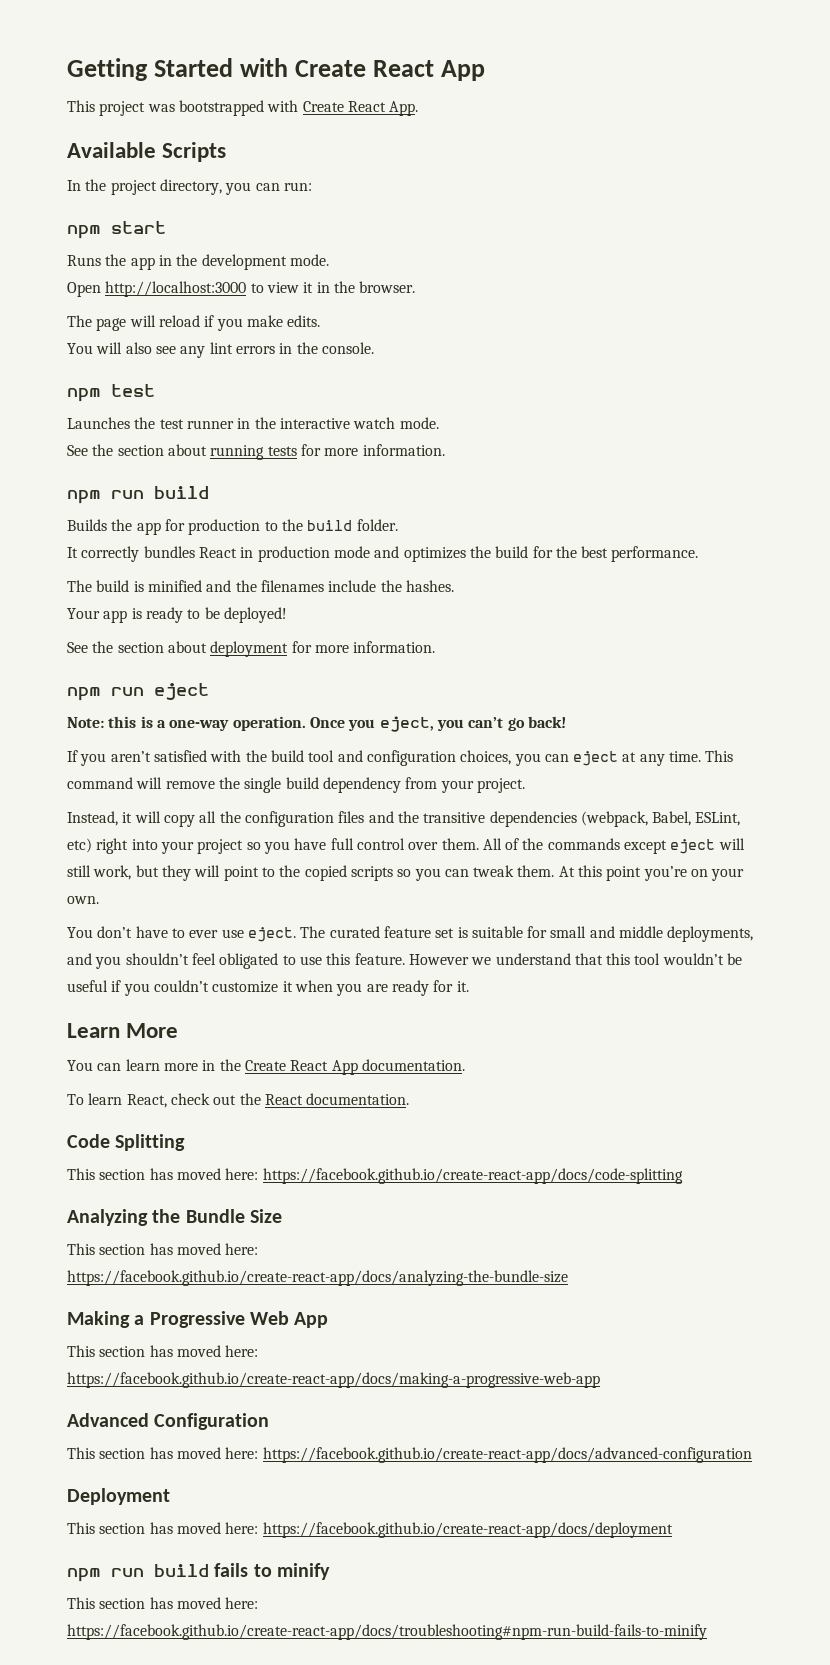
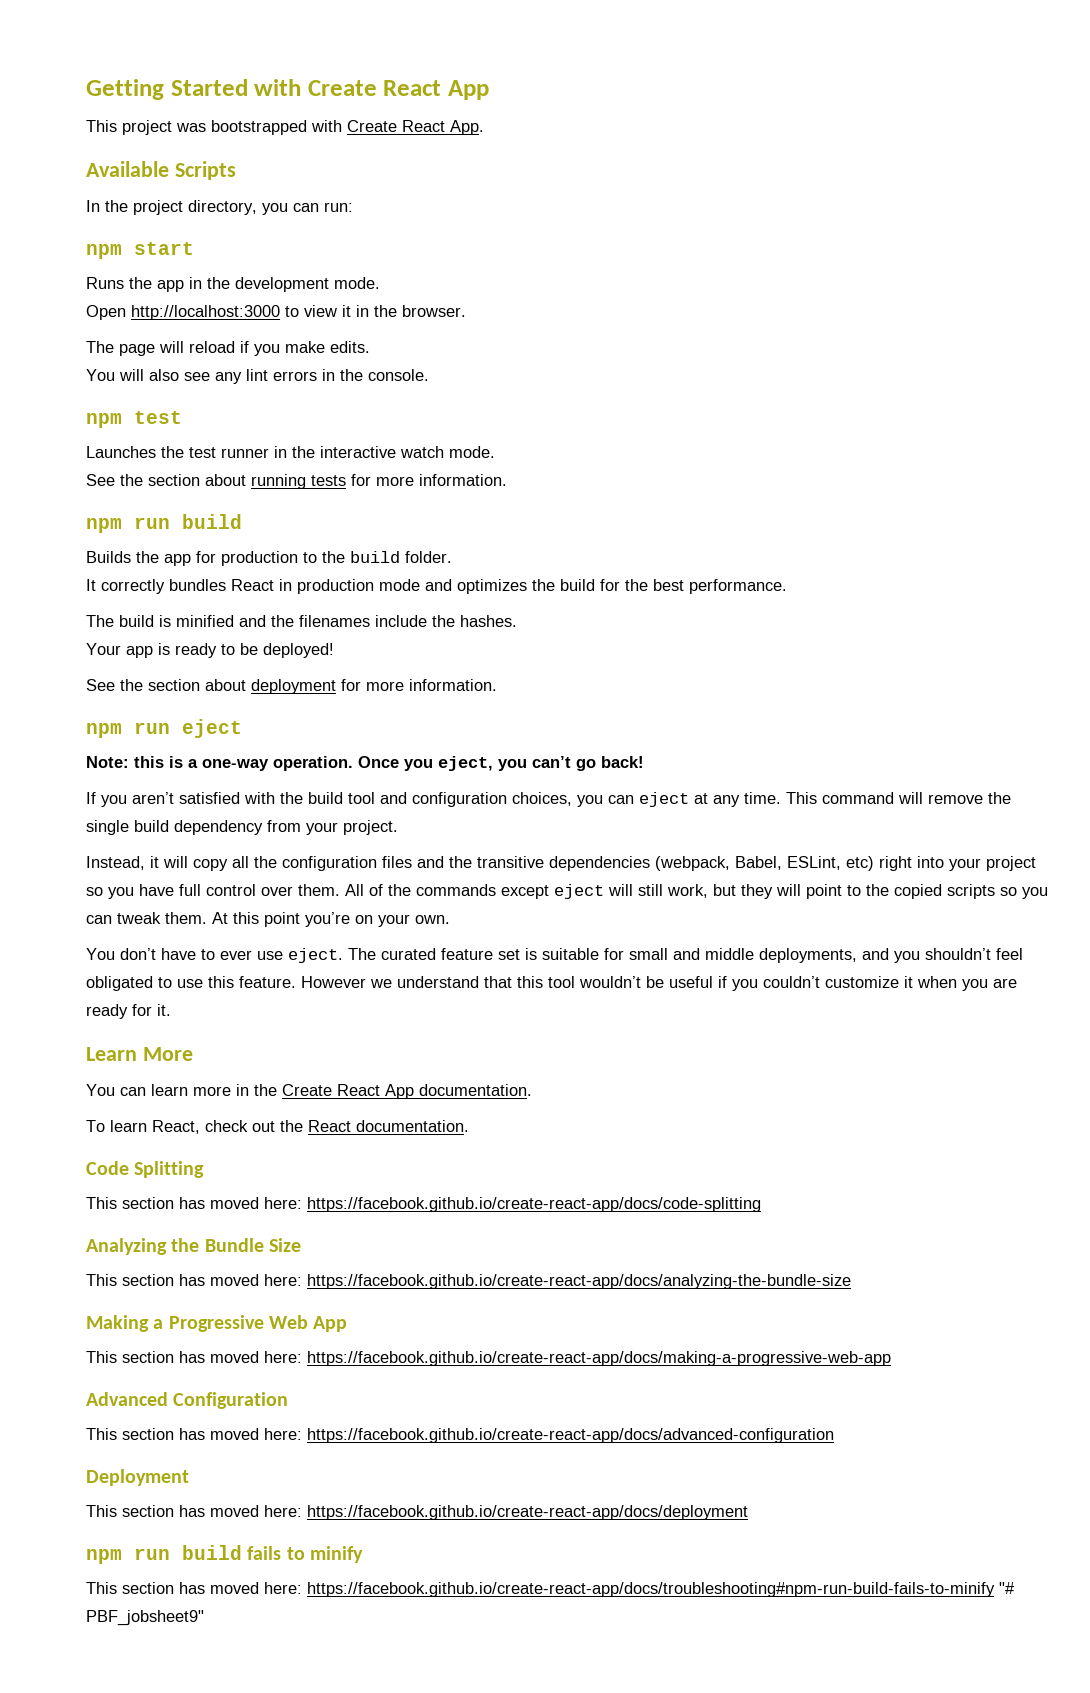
(707, 1632) none -> [999,1582,1015,1594] [86,1610,204,1626] "# PBF_jobsheet9"

